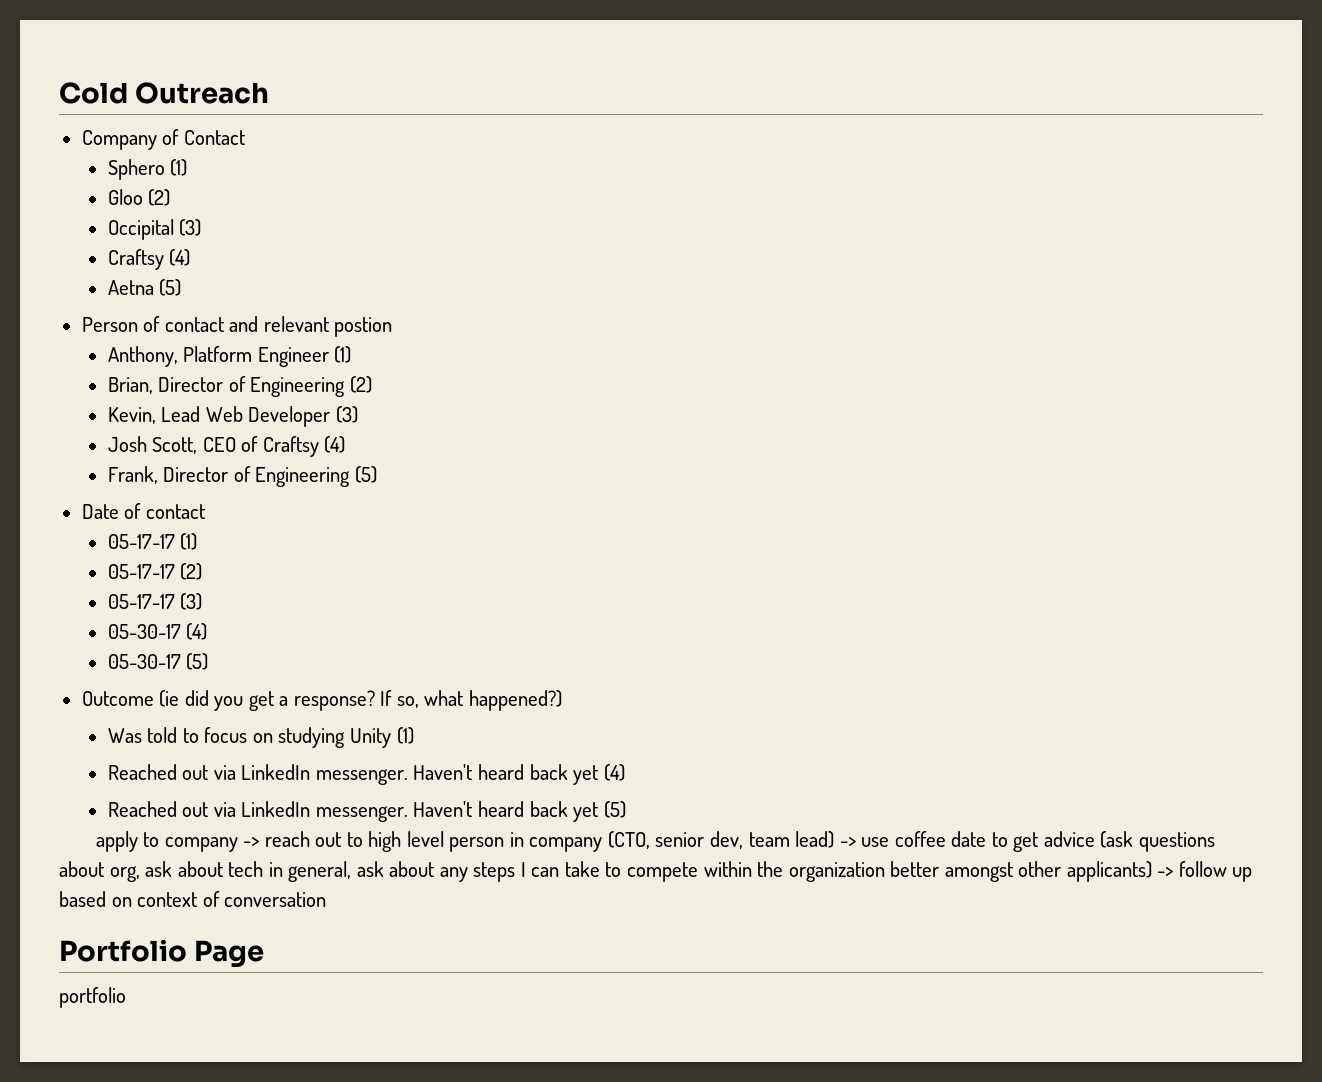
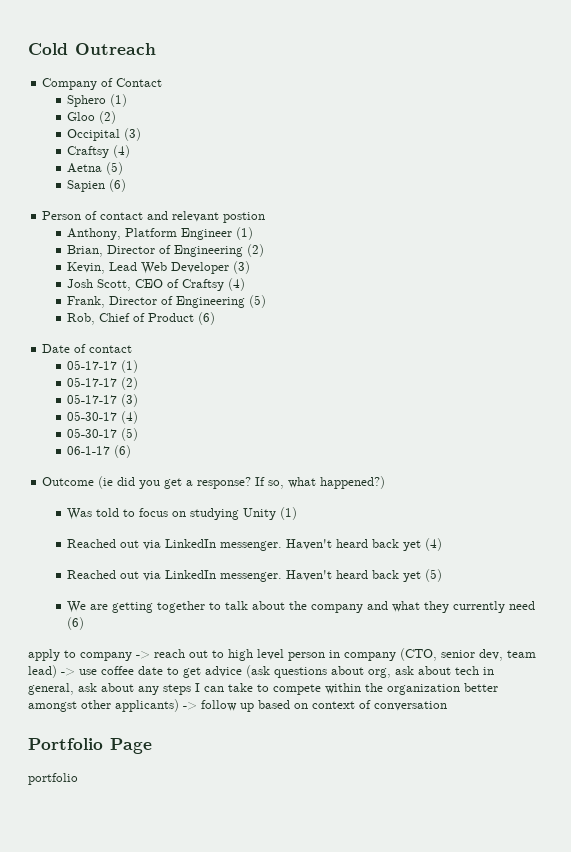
(182, 287) none -> [67,179,127,192] // Sapien (6)
(377, 474) none -> [67,312,216,325] // Rob, Chief of Product (6)
(209, 661) none -> [67,445,132,458] // 06-1-17 (6)
(626, 809) none -> [67,601,536,613] [67,617,85,630] // We are getting together to talk about the company and what they currently need (6)

